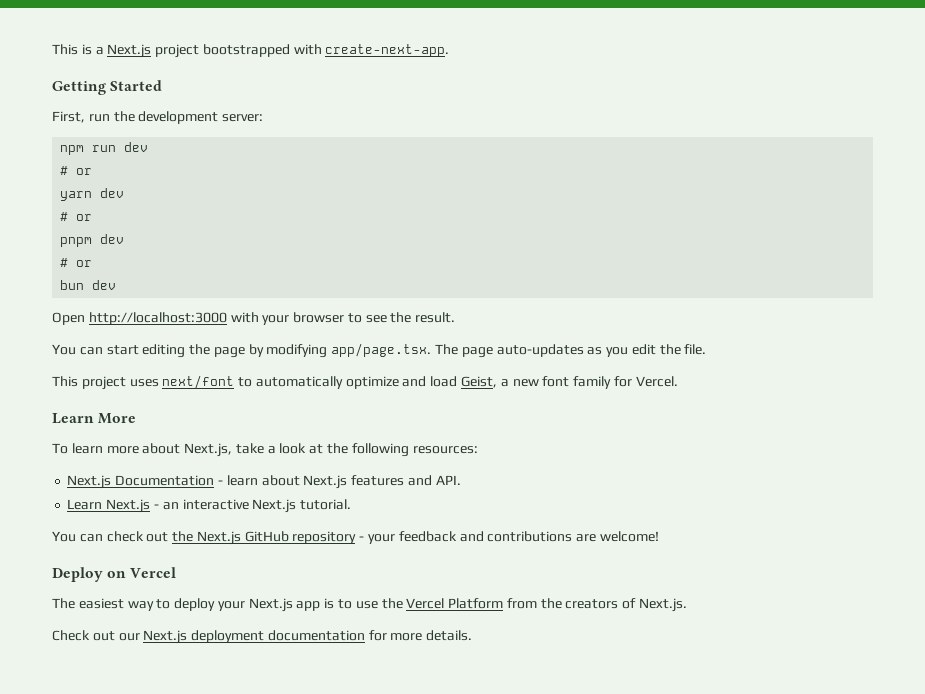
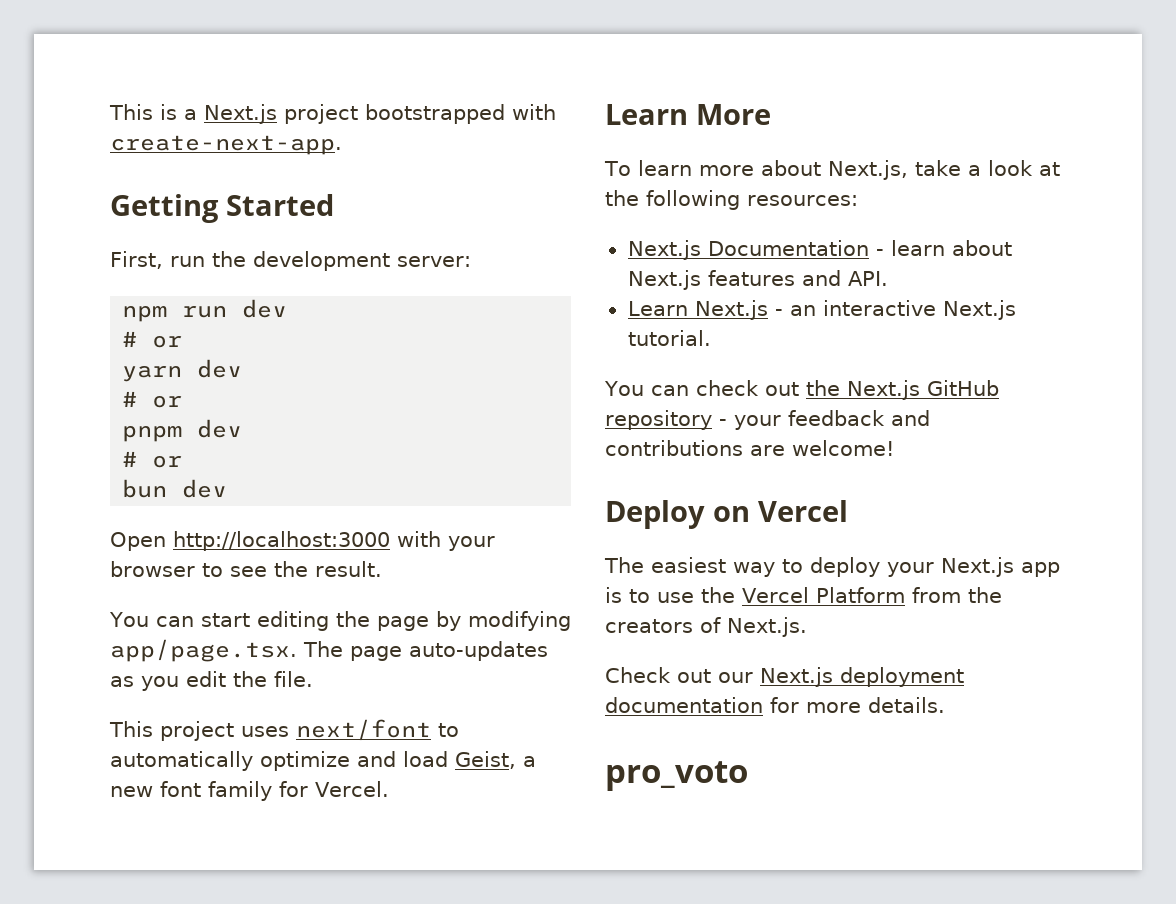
(473, 635) none -> [605,761,748,791] // pro_voto

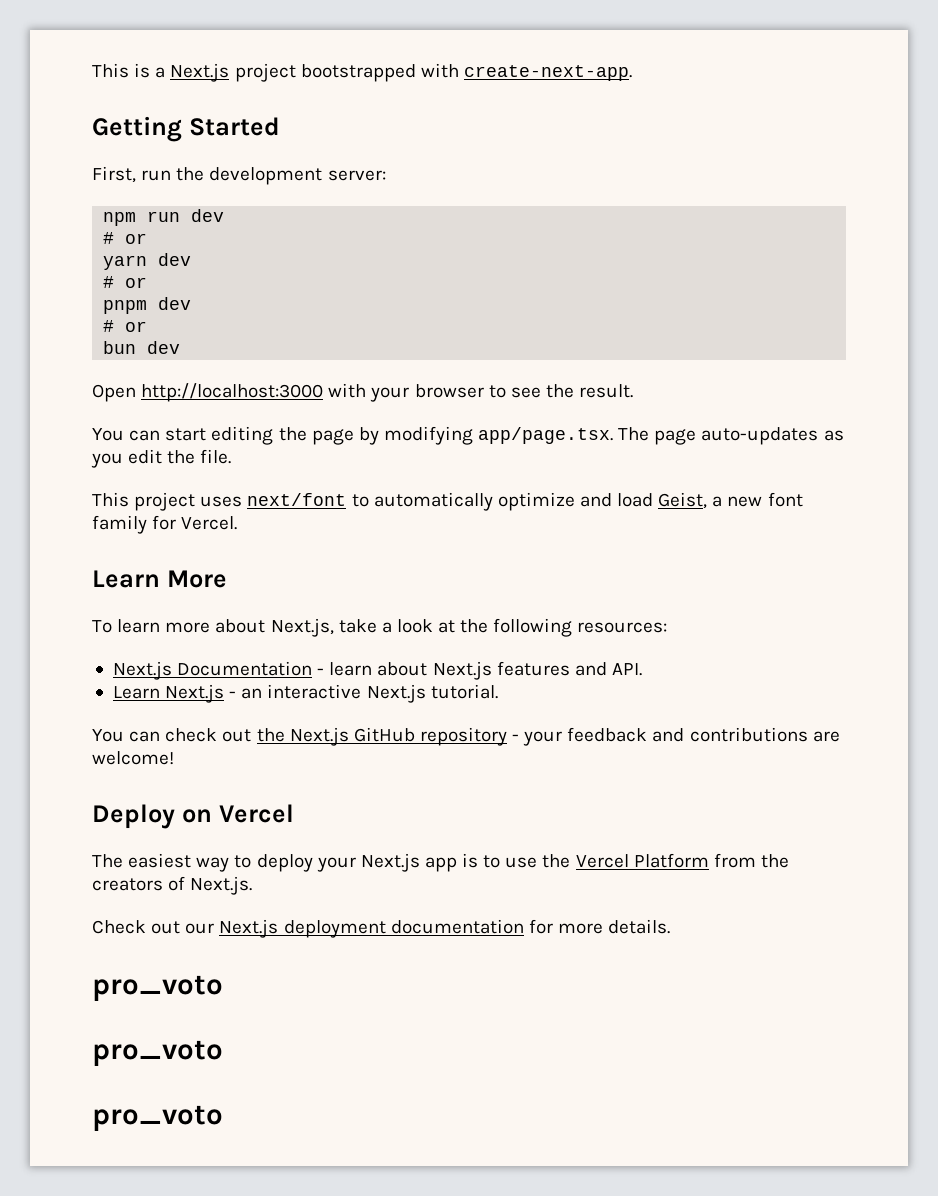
(748, 776) none -> [92,1040,223,1066] [92,1105,223,1131] // pro_voto // pro_voto

